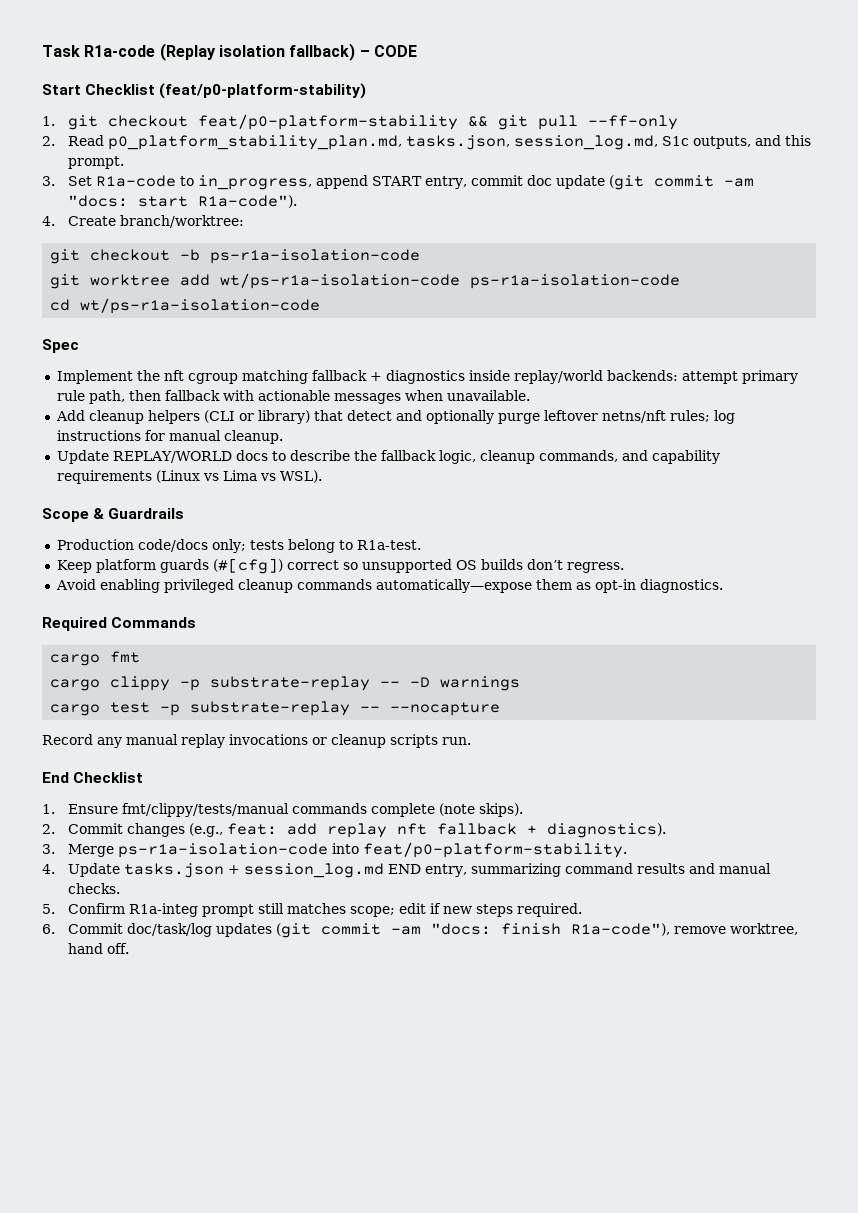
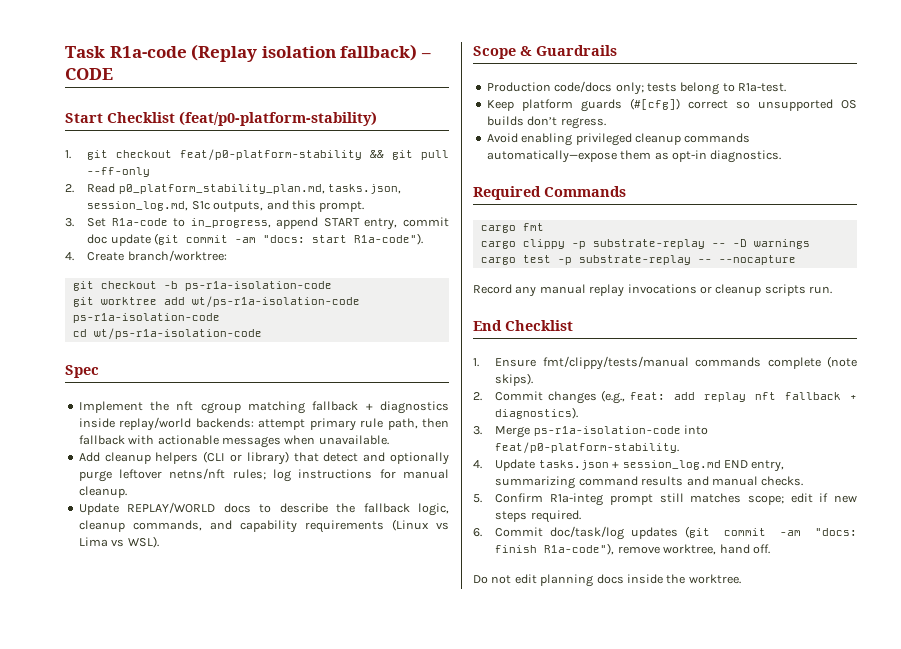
(129, 948) none -> [473,574,741,587] // Do not edit planning docs inside the worktree.

